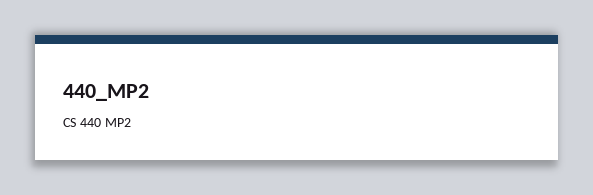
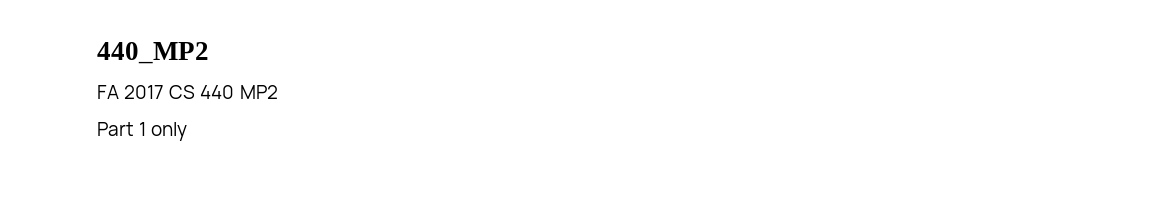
(149, 92) none -> [97,85,165,99] FA 2017
(131, 122) none -> [97,122,188,141] // Part 1 only

